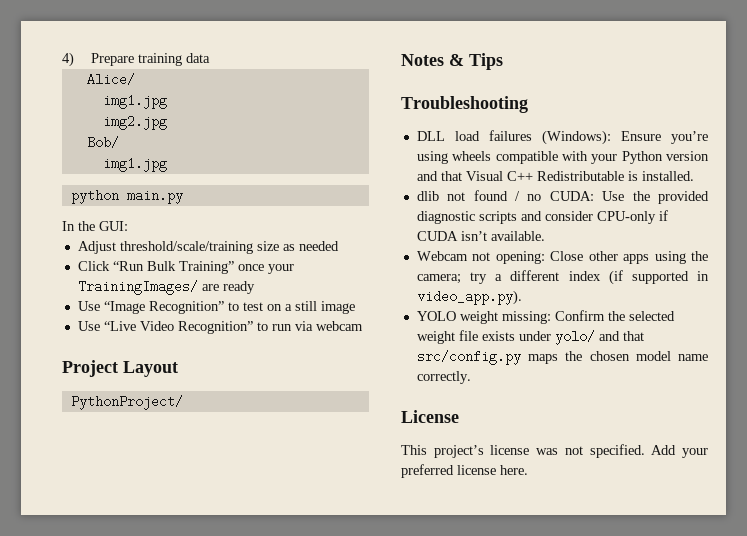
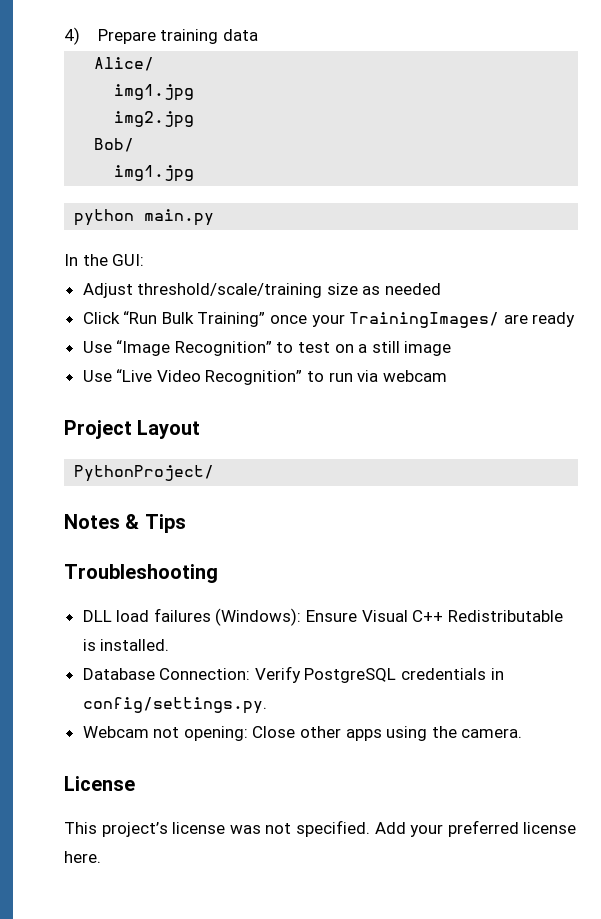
[671,131,708,144] [416,151,709,164] [416,171,462,181] you’re using wheels compatible with your Python version and that -> (358, 616) none
[416,190,709,204] [416,210,668,224] [416,231,545,241] dlib not found / no CUDA: Use the provided diagnostic scripts and consider CPU-only if CUDA isn’t available. -> [82,666,504,683] [82,697,267,714] Database Connection: Verify PostgreSQL credentials in config/settings.py.
[416,270,709,285] [416,290,522,305] [416,310,675,324] [416,330,644,345] [416,350,708,365] [416,371,471,384] camera; try a different index (if supported in video_app.py). // YOLO weight missing: Confirm the selected weight file exists under yolo/ and that src/config.py maps the chosen model name correctly. -> [461,728,523,738] camera.

